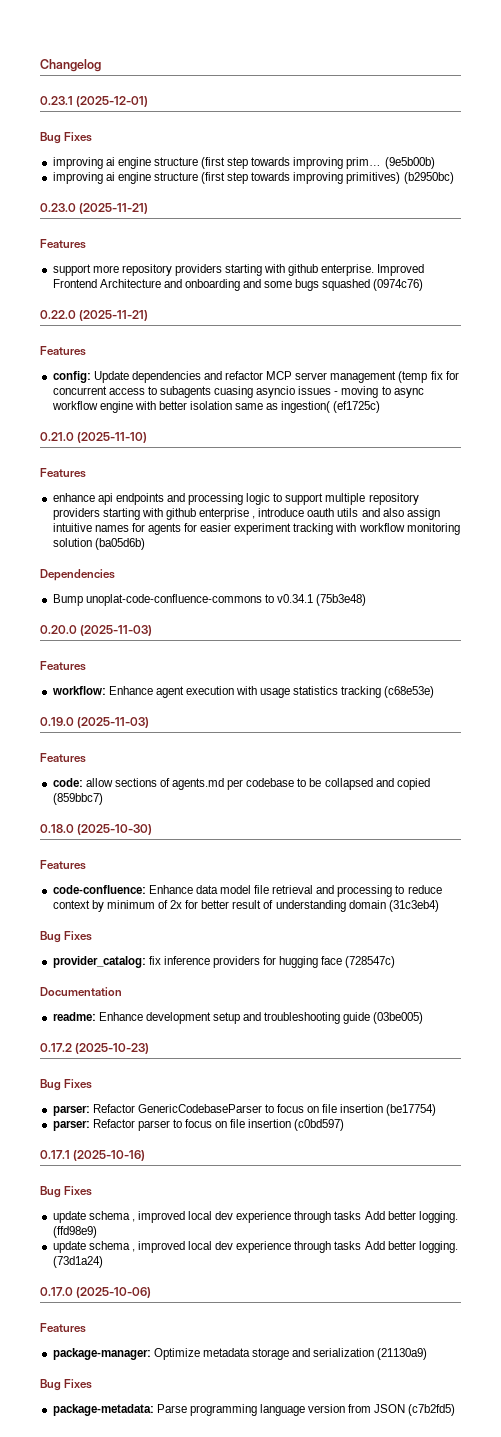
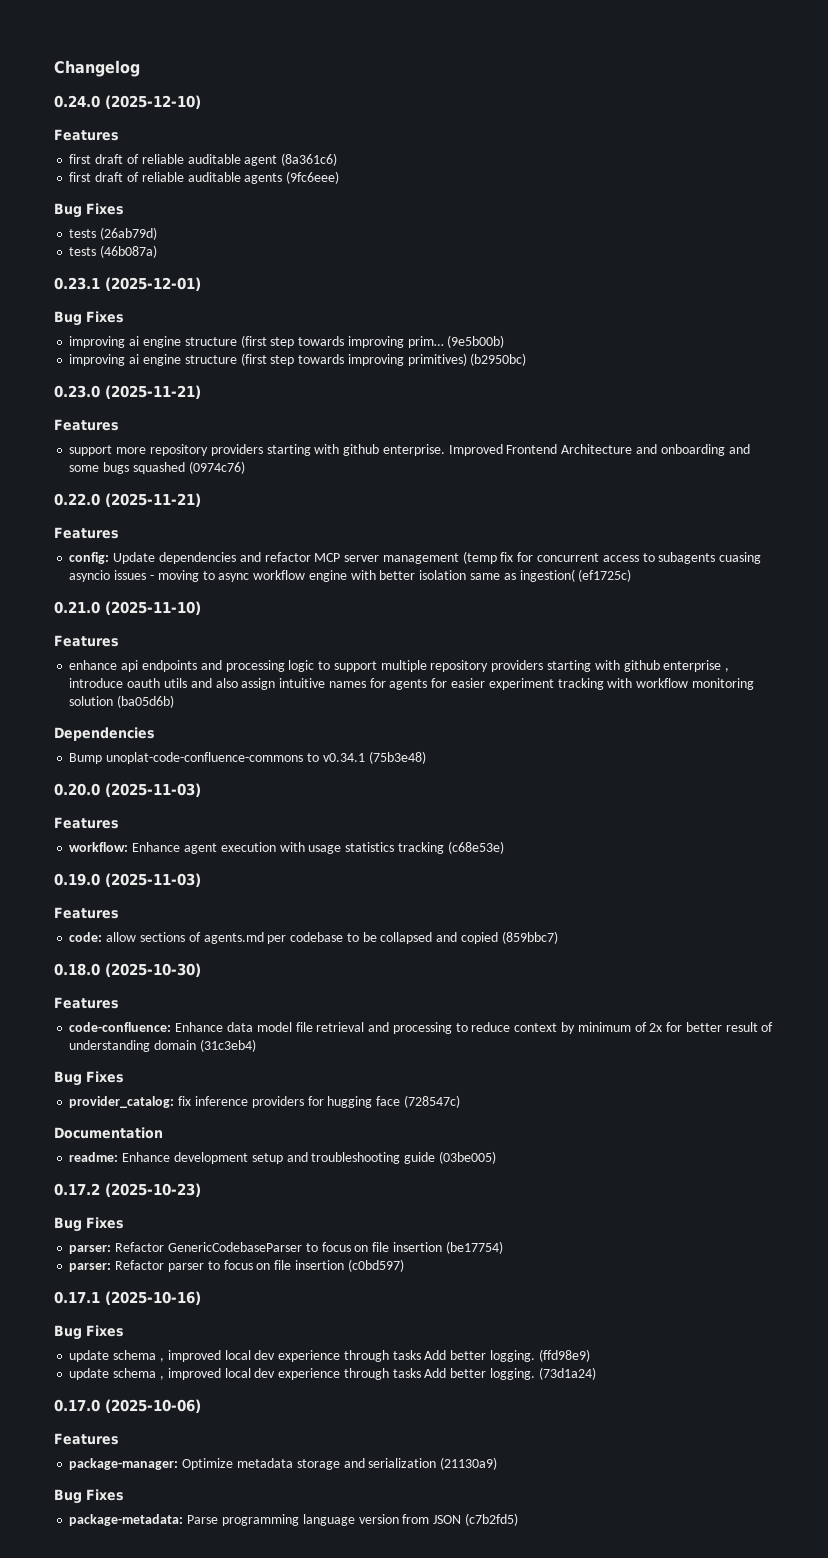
(101, 65) none -> [54,95,201,109] [54,129,119,141] [69,153,338,166] [69,171,340,184] [54,203,124,218] [69,227,158,240] [69,245,158,258] // 0.24.0 (2025-12-10) // Features // first draft of reliable auditable agent (8a361c6) // first draft of reliable auditable agents (9fc6eee) // Bug Fixes // tests (26ab79d) // tests (46b087a)

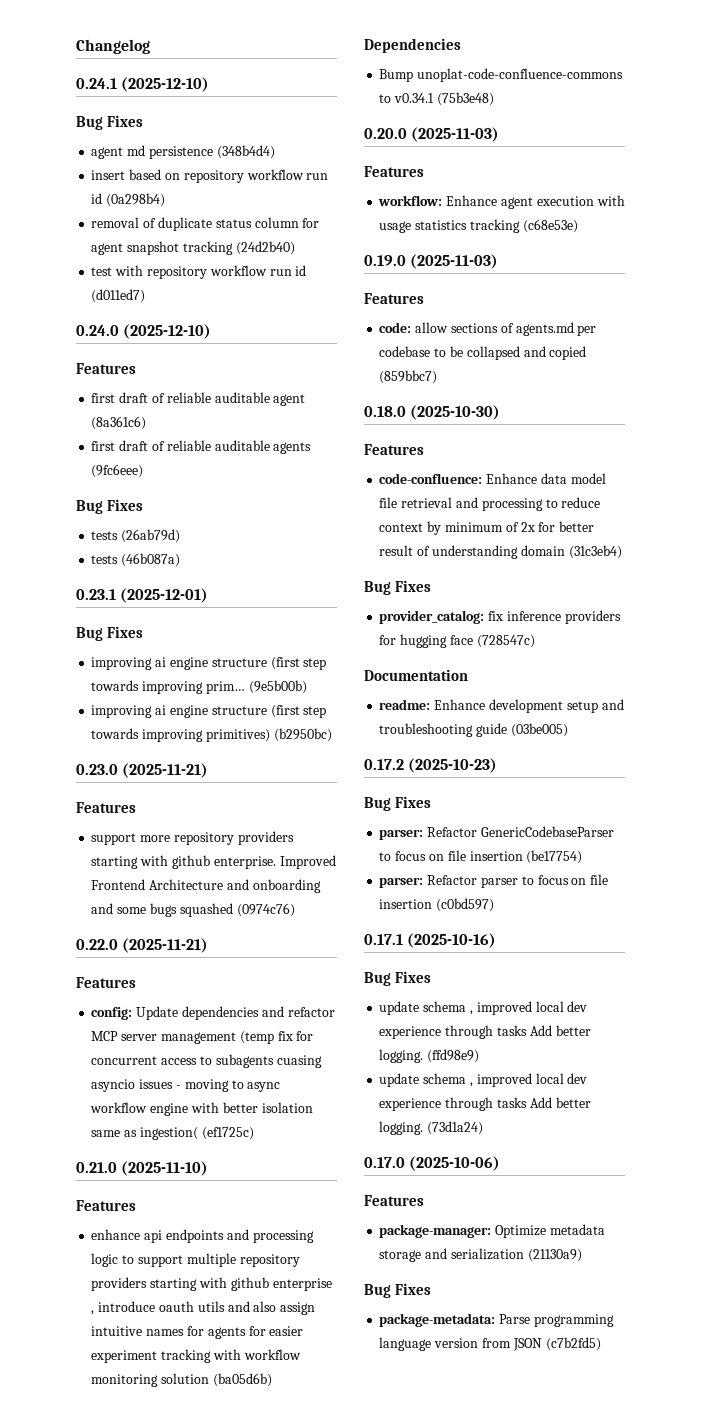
(140, 68) none -> [76,77,210,92] [76,115,143,130] [91,145,275,159] [91,169,329,183] [91,193,166,207] [91,217,320,231] [91,241,295,255] [91,265,307,279] [91,289,146,303] // 0.24.1 (2025-12-10) // Bug Fixes // agent md persistence (348b4d4) // insert based on repository workflow run id (0a298b4) // removal of duplicate status column for agent snapshot tracking (24d2b40) // test with repository workflow run id (d011ed7)

